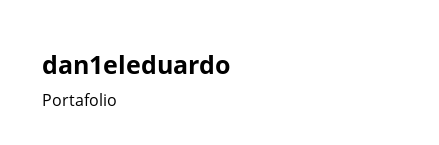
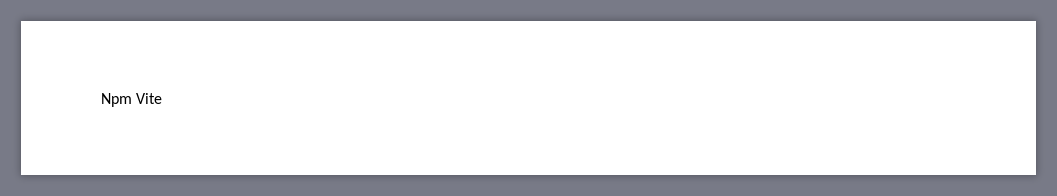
[42,55,230,74] [42,93,117,106] dan1eleduardo // Portafolio -> [101,93,163,107] Npm Vite

